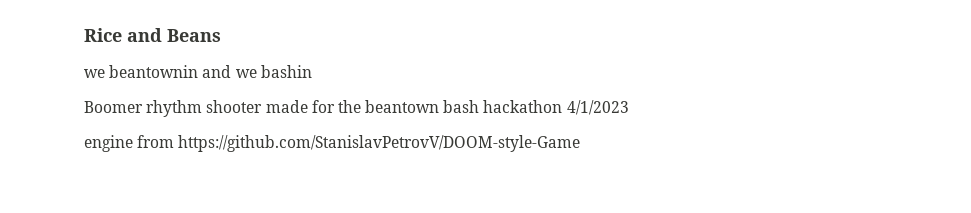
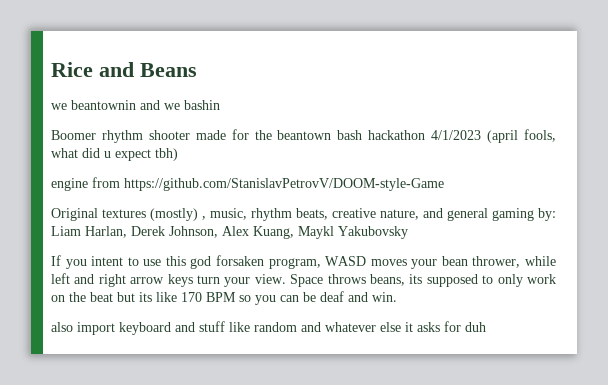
[84,135,581,152] // engine from https://github.com/StanislavPetrovV/DOOM-style-Game -> [487,129,557,143] [51,148,178,161] [51,177,444,191] [51,208,556,221] [51,226,408,239] [51,255,556,269] [51,273,556,287] [51,291,397,305] [51,321,486,335] (april fools, what did u expect tbh) // engine from https://github.com/StanislavPetrovV/DOOM-style-Game // Original textures (mostly) , music, rhythm beats, creative nature, and general gaming by: Liam Harlan, Derek Johnson, Alex Kuang, Maykl Yakubovsky // If you intent to use this god forsaken program, WASD moves your bean thrower, while left and right arrow keys turn your view. Space throws beans, its supposed to only work on the beat but its like 170 BPM so you can be deaf and win. // also import keyboard and stuff like random and whatever else it asks for duh

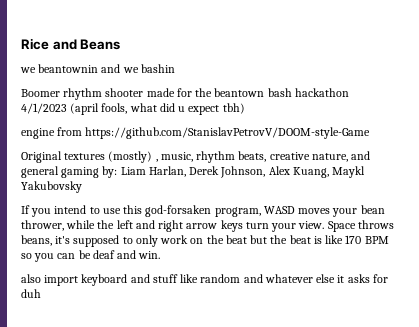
[91,256,124,266] intent -> [54,205,87,214] intend
[190,255,264,269] god forsaken -> [145,205,212,217] god-forsaken
(556, 261) none -> [97,220,115,229] the
[409,274,423,284] its -> [55,236,71,244] it's
[139,292,152,302] its -> [270,235,322,244] the beat is

